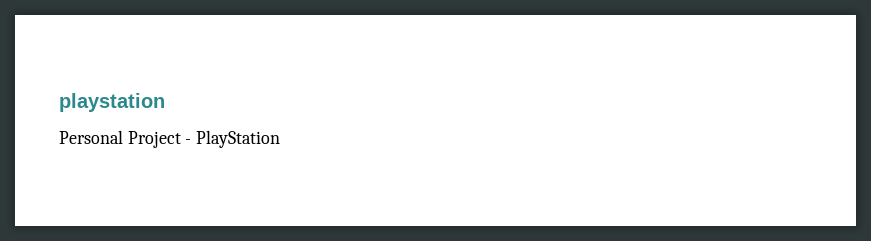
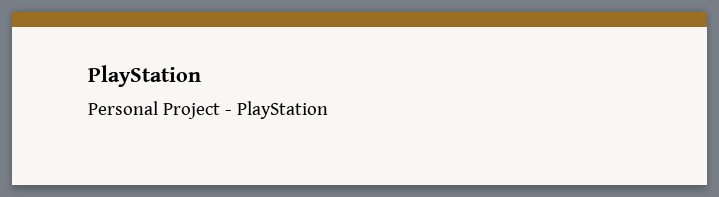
[59,93,165,112] playstation -> [88,65,201,87] PlayStation

